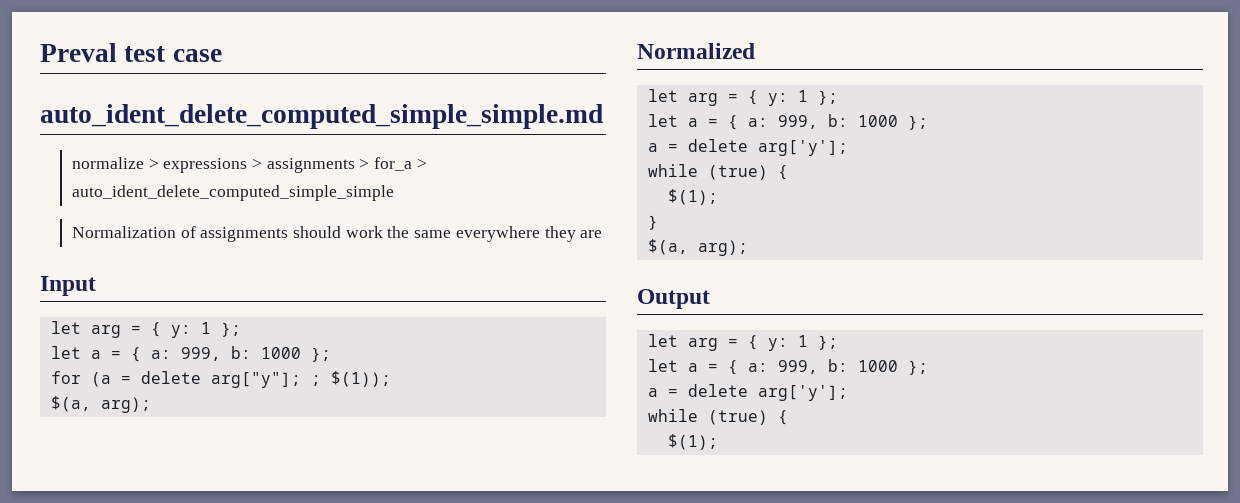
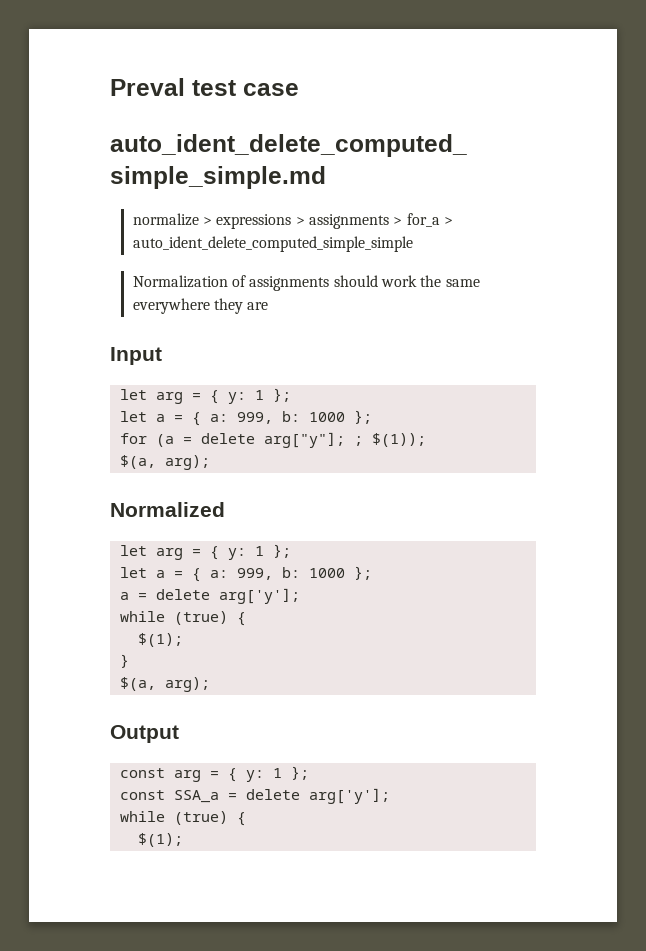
[647,334,838,351] [647,359,928,375] [647,388,658,397] let arg = { y: 1 }; // let a = { a: 999, b: 1000 }; // a -> [119,766,309,782] [119,790,219,803] const arg = { y: 1 }; // const SSA_a

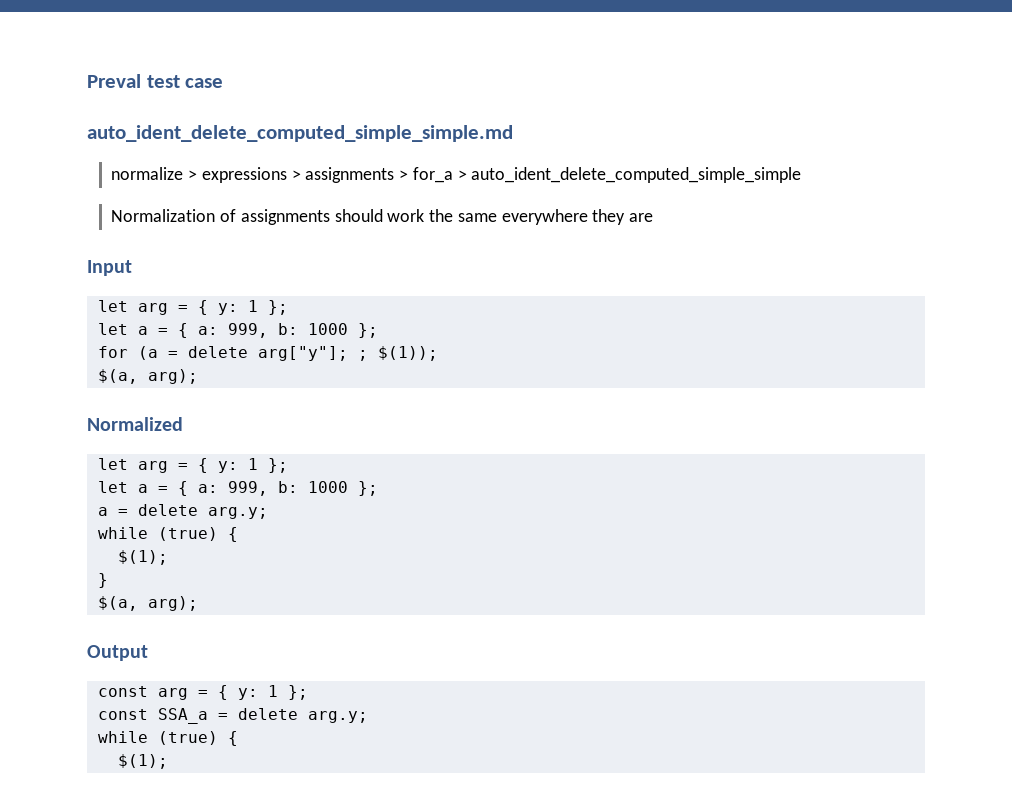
[218,588,300,604] arg['y']; -> [207,507,268,519] arg.y;
[308,788,390,804] arg['y']; -> [307,711,368,723] arg.y;

